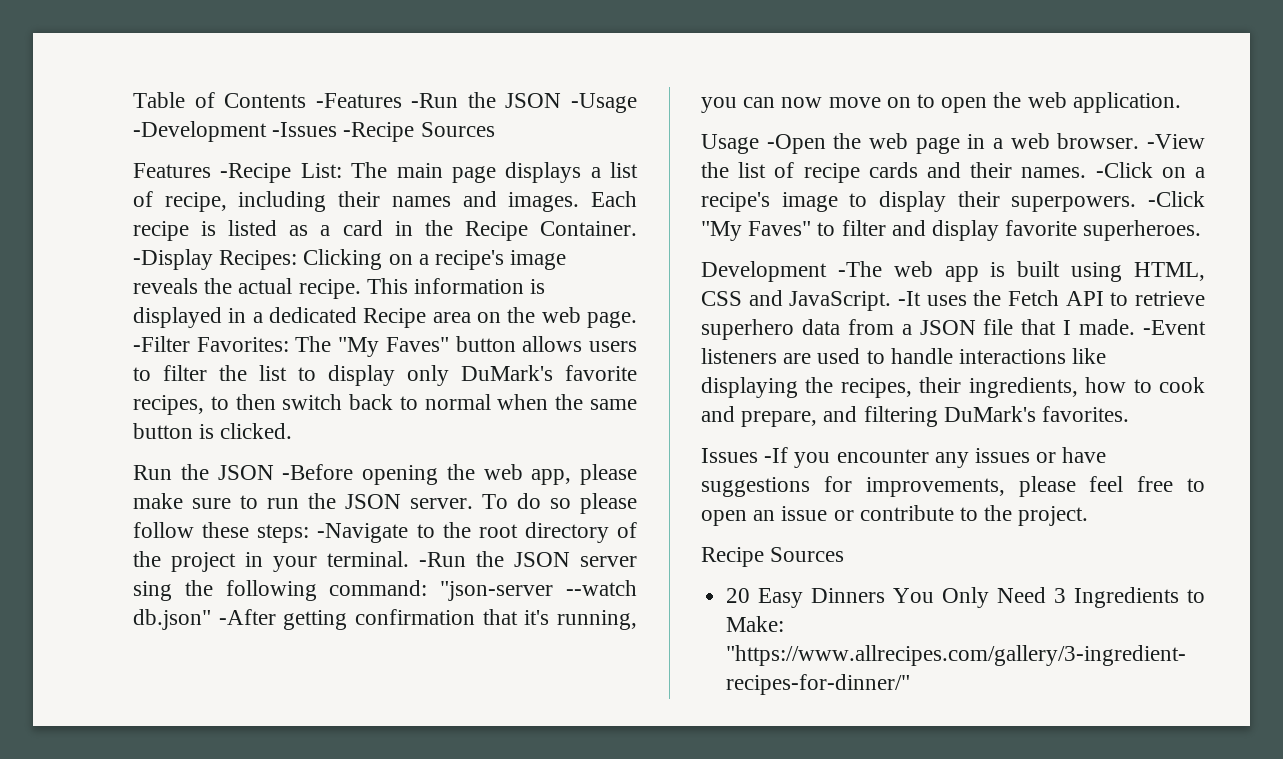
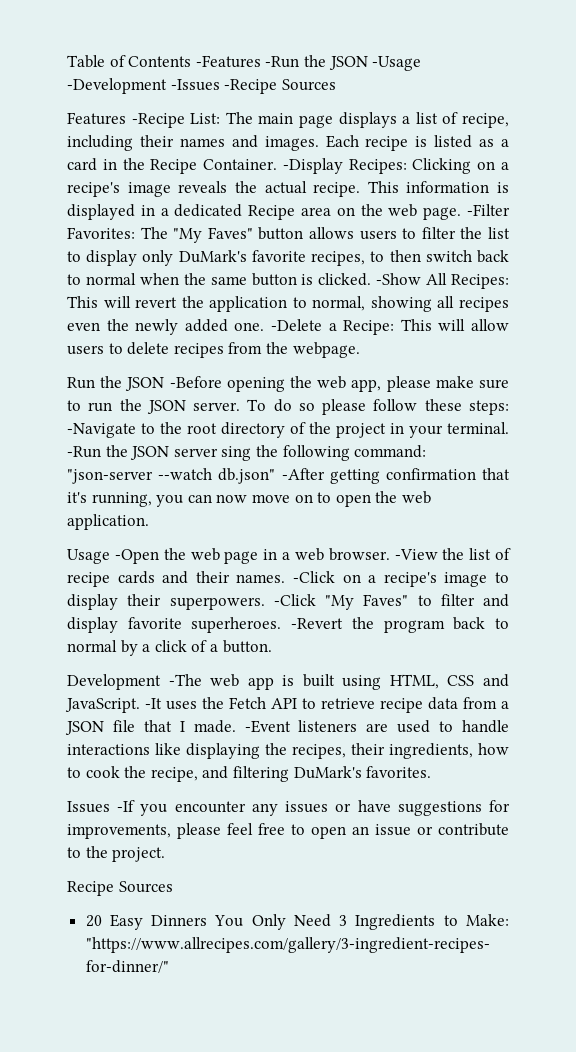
(293, 431) none -> [376,273,509,289] [67,296,509,312] [67,319,510,335] [67,342,360,358] -Show All Recipes: This will revert the application to normal, showing all recipes even the newly added one. -Delete a Recipe: This will allow users to delete recipes from the webpage.
(1202, 230) none -> [291,617,510,633] [67,640,272,656] -Revert the program back to normal by a click of a button.
[701,319,794,340] superhero -> [380,698,423,713] recipe
[701,406,818,427] and prepare, -> [124,766,198,782] the recipe,

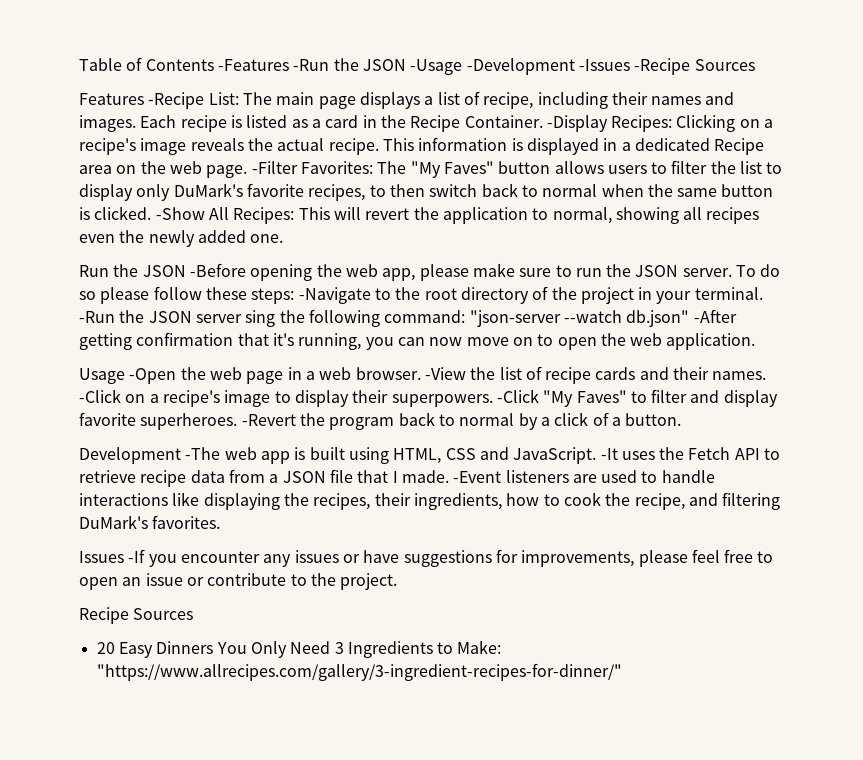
[271,319,510,335] [67,342,360,358] -Delete a Recipe: This will allow users to delete recipes from the webpage. -> (284, 238) none

